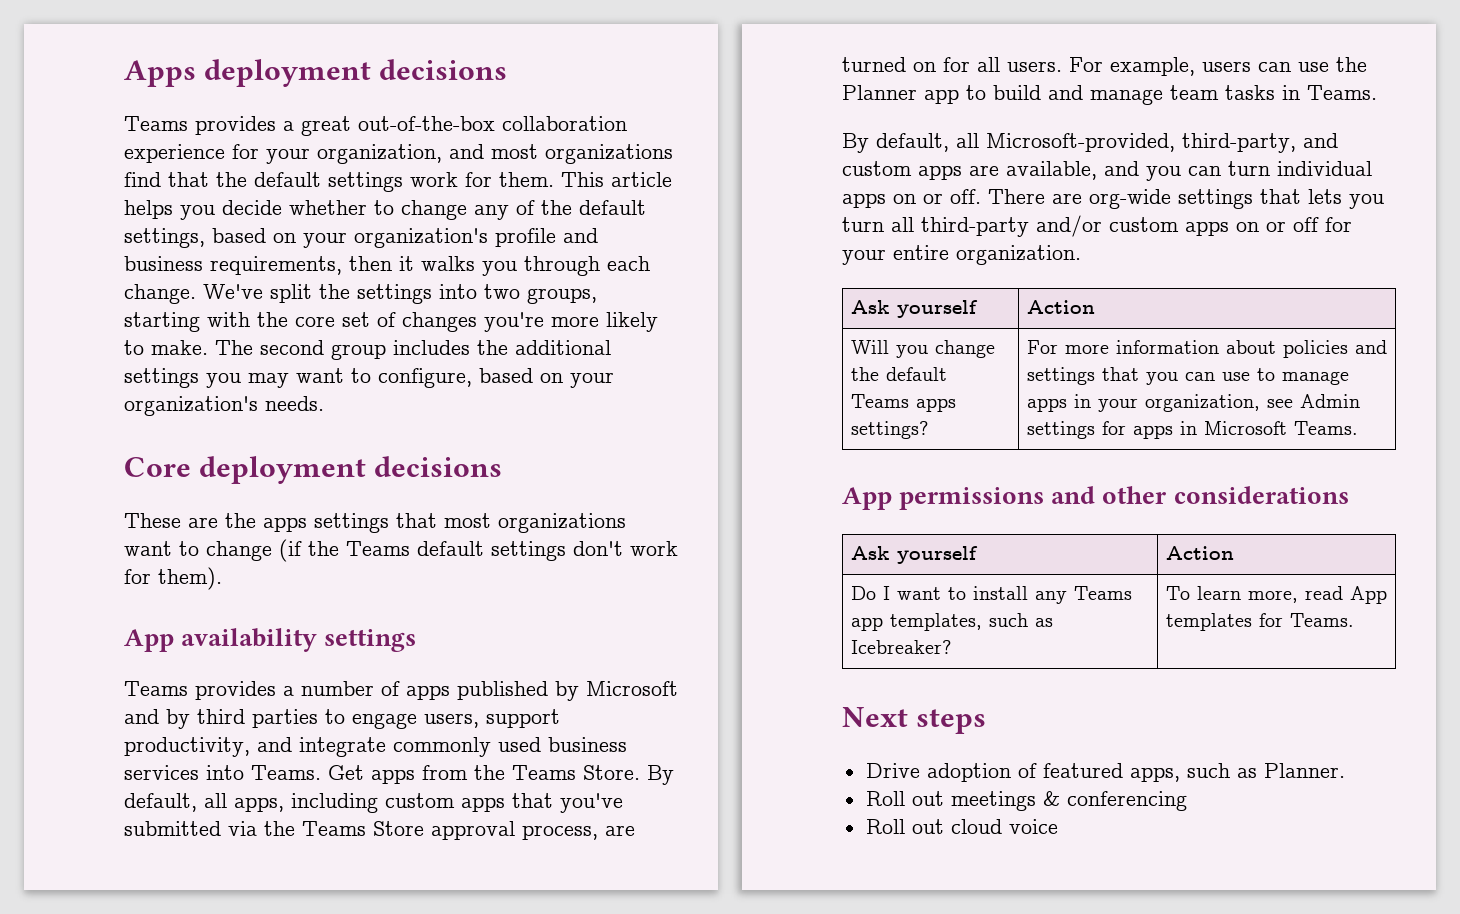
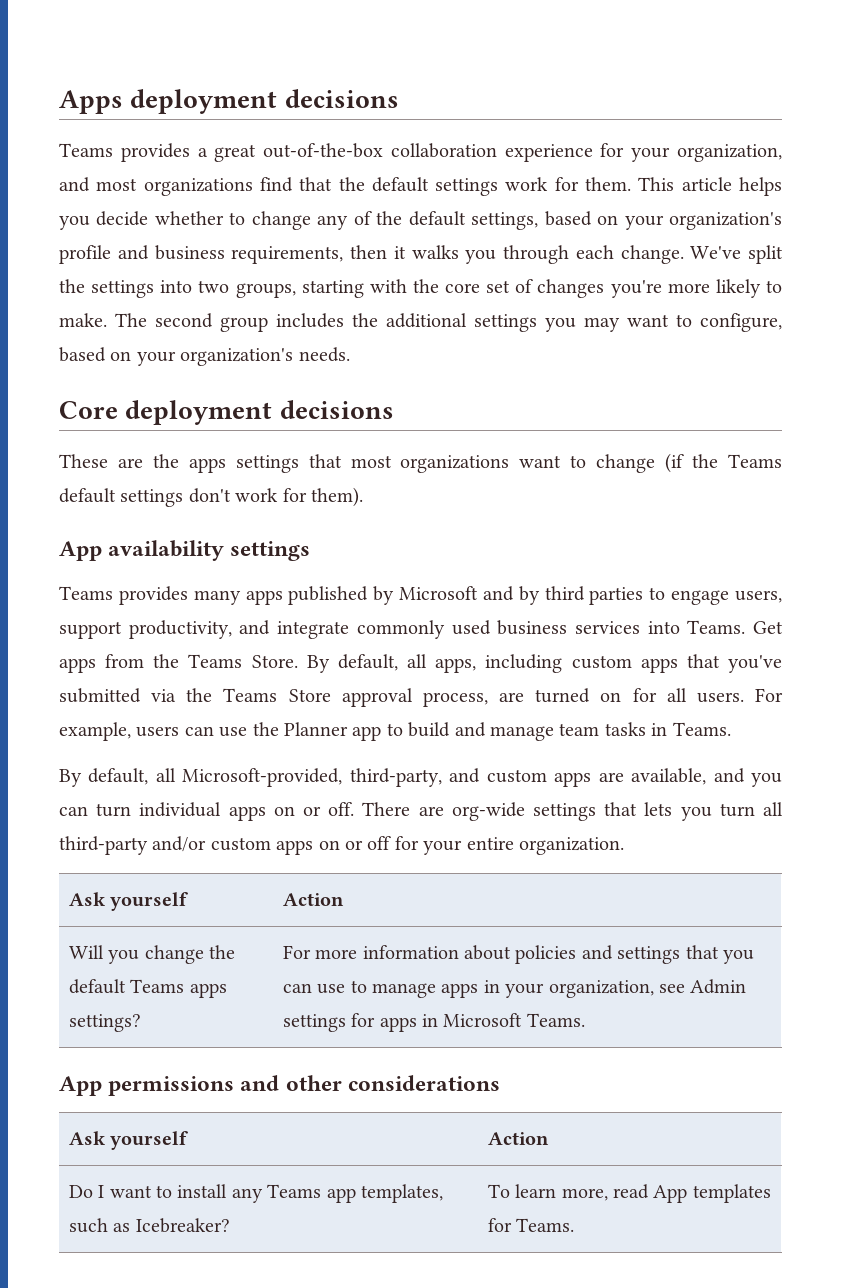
[283,681,400,696] a number of -> [193,590,241,605] many
[842,707,987,734] [865,763,1345,782] [865,791,1187,811] [865,819,1058,834] // Next steps // Drive adoption of featured apps, such as Planner. // Roll out meetings & conferencing // Roll out cloud voice -> (575, 1225) none

